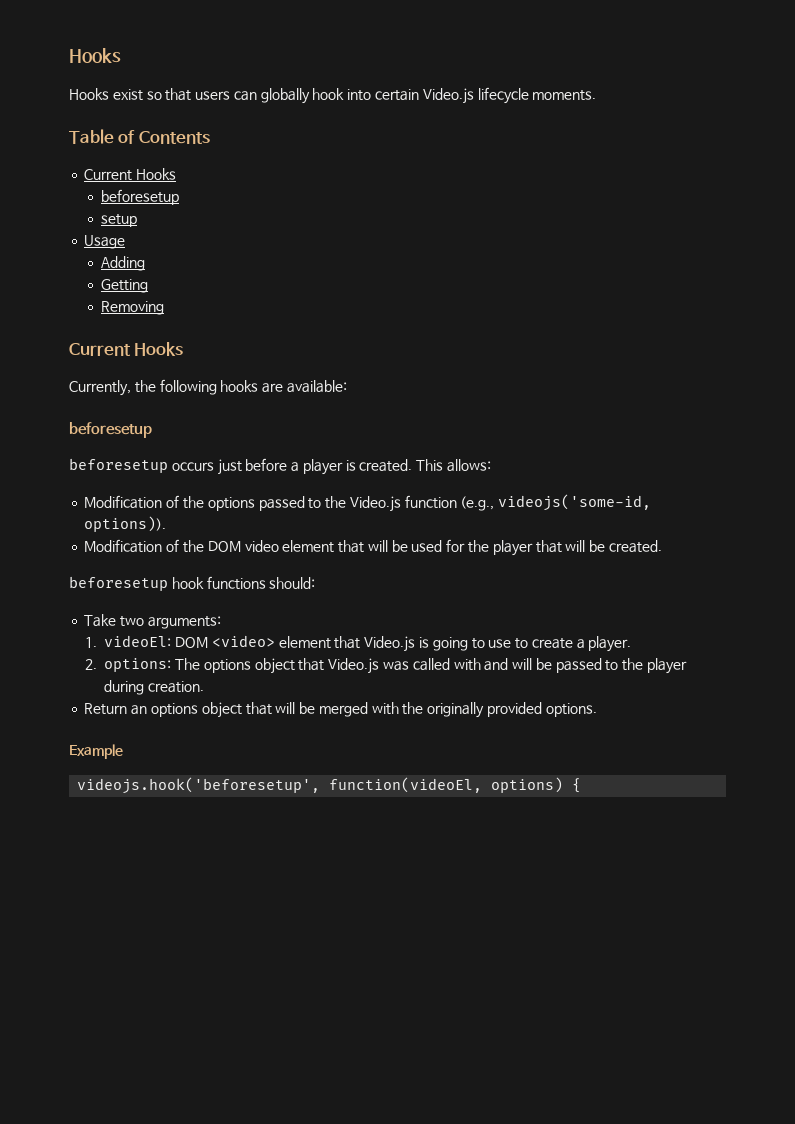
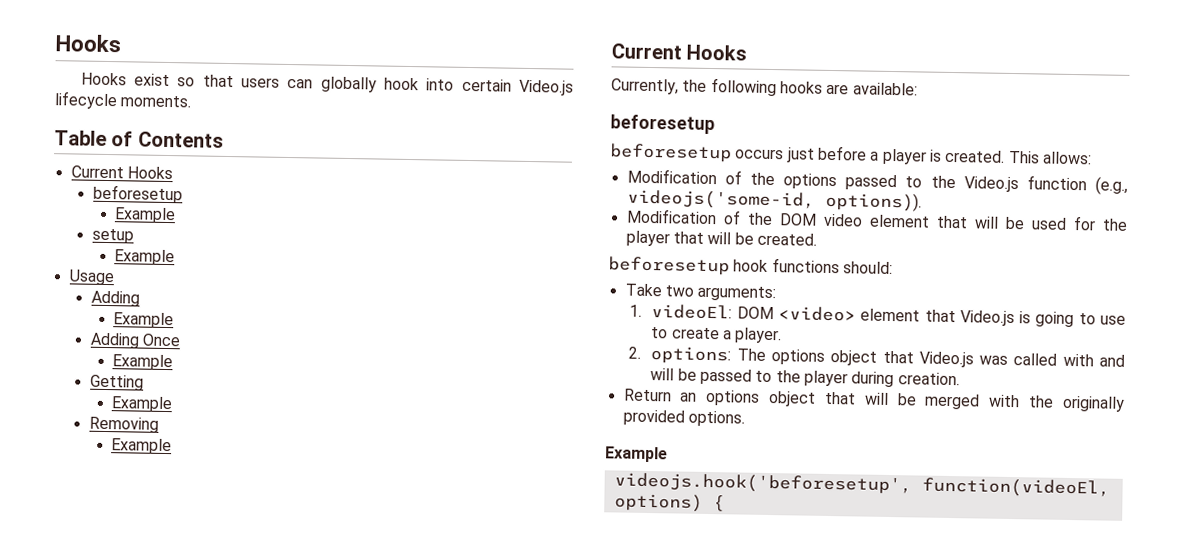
(179, 197) none -> [114,207,177,224] // Example
(137, 220) none -> [114,249,176,266] // Example
(145, 263) none -> [113,312,175,329] [89,332,182,349] [112,354,174,371] // Example // Adding Once // Example
(148, 286) none -> [111,396,174,413] // Example
(164, 308) none -> [111,438,173,455] // Example

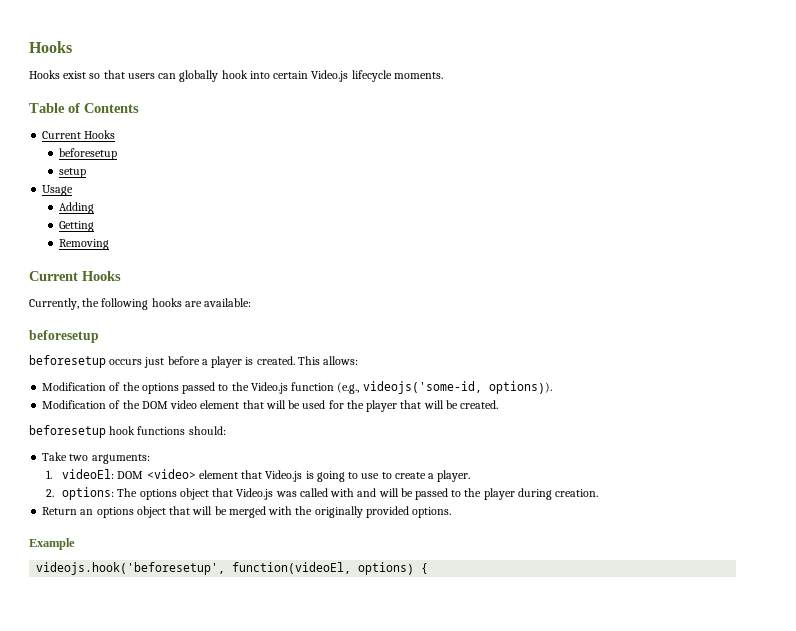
[114,207,177,224] // Example -> (117, 154) none
[114,249,176,266] // Example -> (86, 173) none
[113,312,175,329] [89,332,182,349] [112,354,174,371] // Example // Adding Once // Example -> (94, 208) none
[111,396,174,413] // Example -> (94, 226) none
[111,438,173,455] // Example -> (109, 244) none

